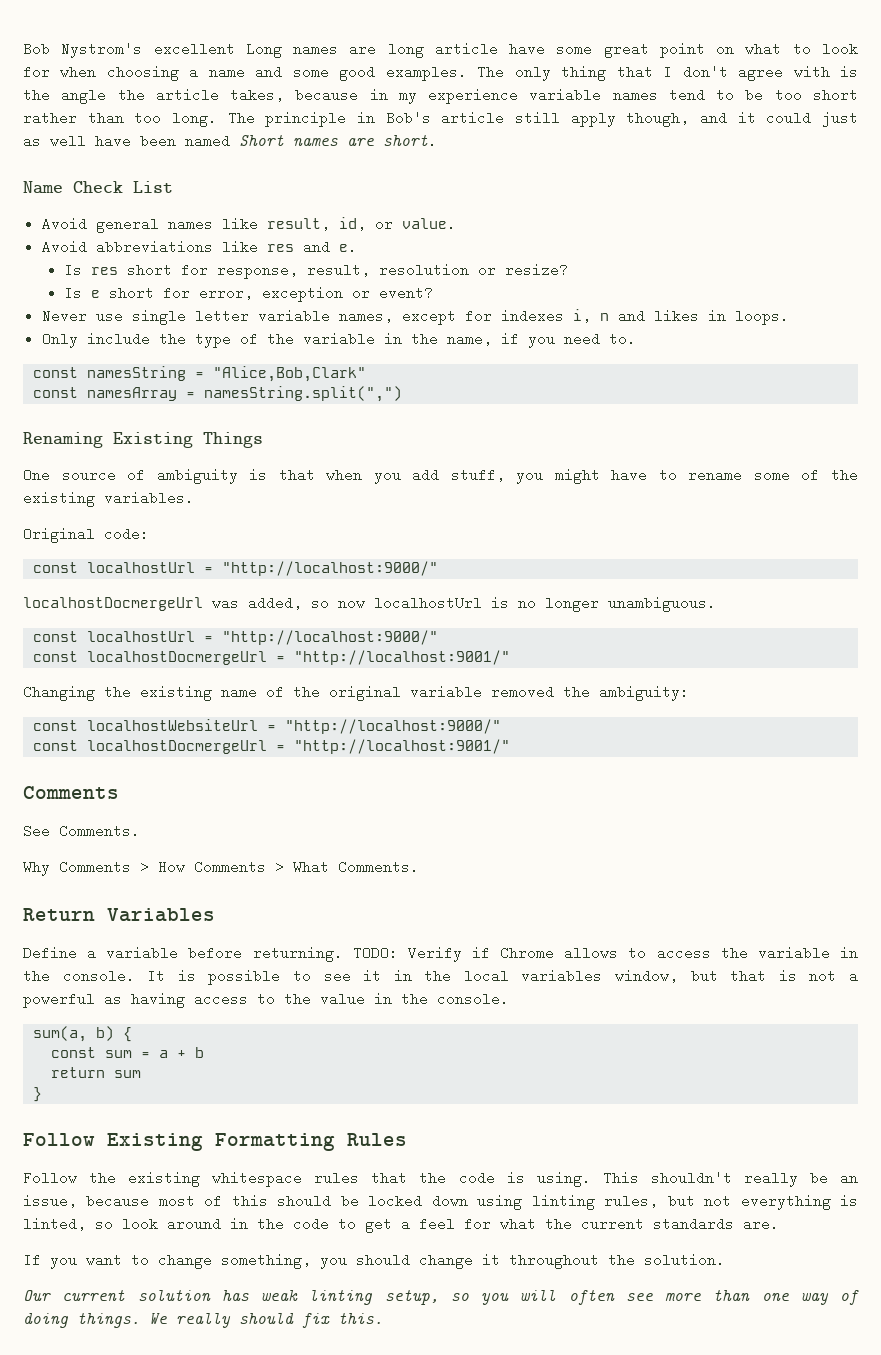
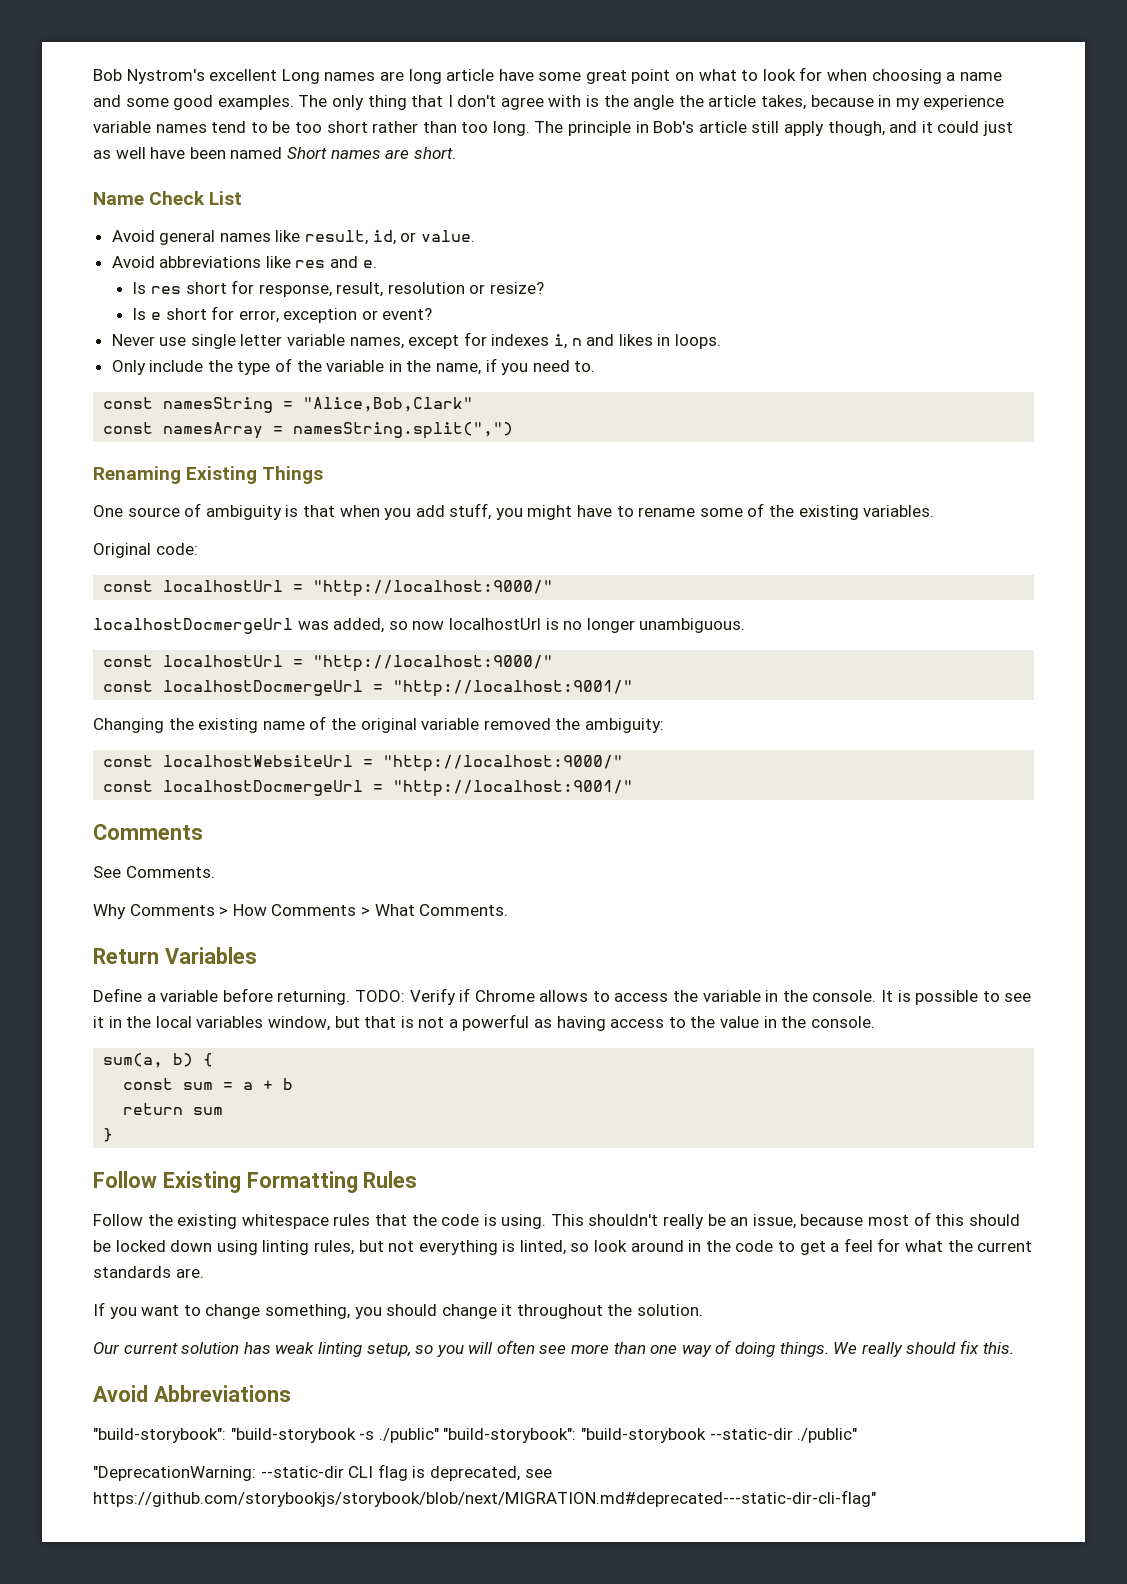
(383, 1318) none -> [93,1385,291,1402] [93,1428,858,1443] [93,1464,552,1481] [93,1490,876,1507] // Avoid Abbreviations // "build-storybook": "build-storybook -s ./public" "build-storybook": "build-storybook --static-dir ./public" // "DeprecationWarning: --static-dir CLI flag is deprecated, see https://github.com/storybookjs/storybook/blob/next/MIGRATION.md#deprecated---static-dir-cli-flag"

